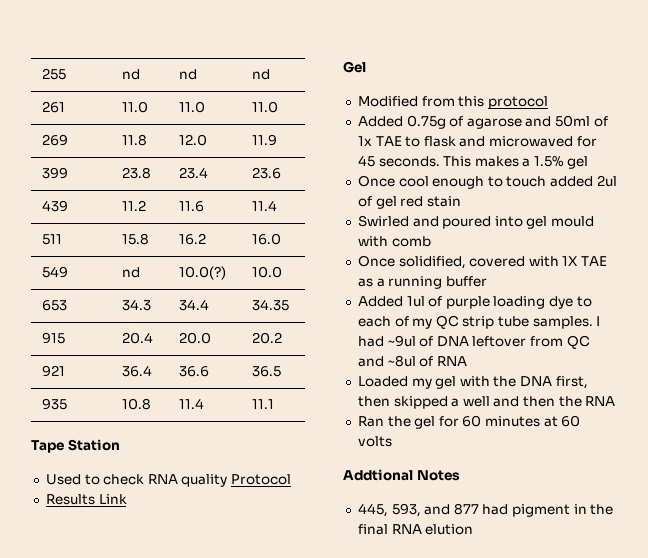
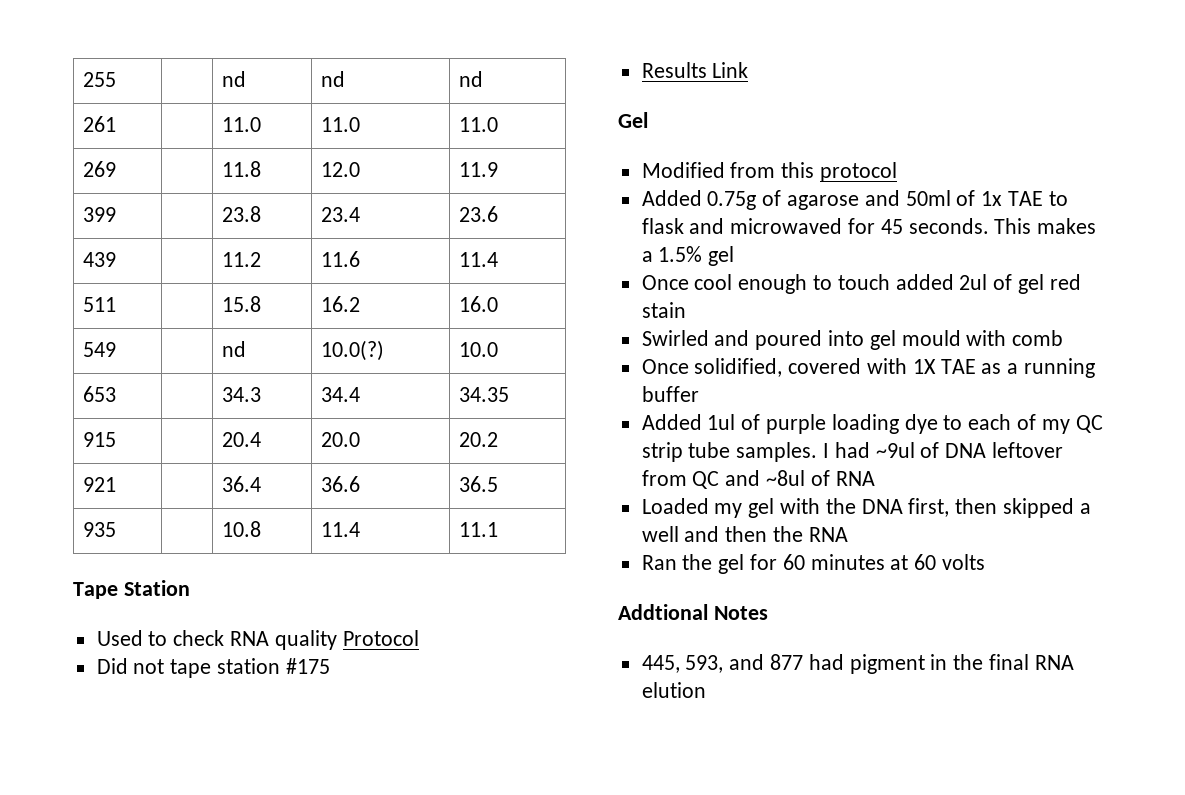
(292, 479) none -> [96,658,330,678] // Did not tape station #175

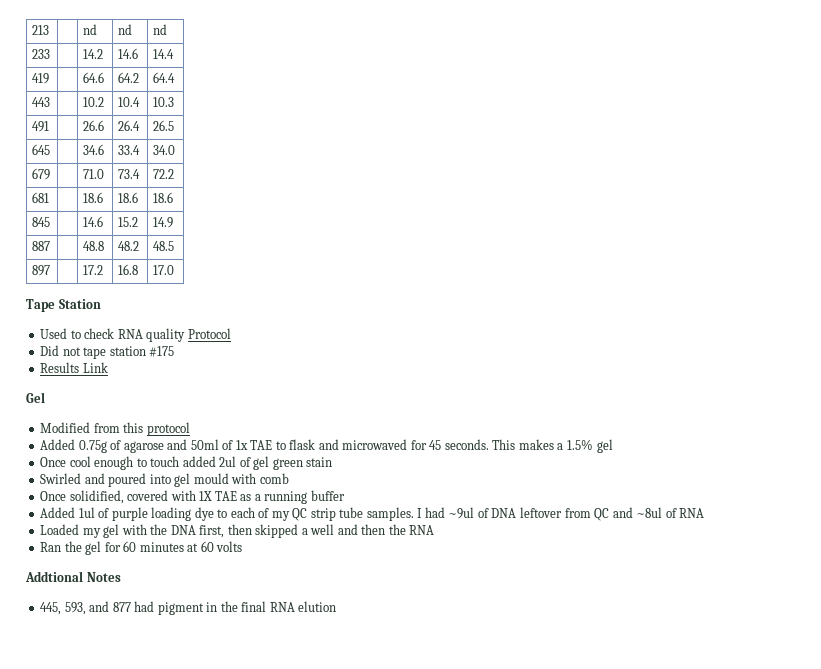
[83,72,117,87] 255 -> [32,25,50,35] 213
[83,116,117,132] [222,117,262,132] [321,117,361,132] [459,117,499,132] [83,161,117,177] [222,161,262,177] [321,162,361,177] [459,162,499,177] [83,207,117,222] [222,206,262,222] [321,207,361,222] [459,206,499,222] [83,252,117,267] [222,252,262,267] [321,251,361,267] [459,252,499,267] [83,297,117,312] [222,296,262,312] [321,296,361,312] [459,296,499,312] [83,342,117,357] [222,341,247,357] [321,340,385,361] [459,342,499,357] [83,386,117,402] [222,387,262,402] [321,387,361,402] [459,387,510,402] [83,432,117,447] [222,432,262,447] [321,432,361,447] [459,432,499,447] [83,477,117,492] [222,476,262,492] [321,476,361,492] [459,476,499,492] [83,522,117,537] [222,521,262,537] [321,522,361,537] [459,522,499,537] 261 | | 11.0 | 11.0 | 11.0 // 269 | | 11.8 | 12.0 | 11.9 // 399 | | 23.8 | 23.4 | 23.6 // 439 | | 11.2 | 11.6 | 11.4 // 511 | | 15.8 | 16.2 | 16.0 // 549 | | nd | 10.0(?) | 10.0 // 653 | | 34.3 | 34.4 | 34.35 // 915 | | 20.4 | 20.0 | 20.2 // 921 | | 36.4 | 36.6 | 36.5 // 935 | | 10.8 | 11.4 | 11.1 -> [32,49,51,59] [83,49,104,59] [118,48,139,59] [153,49,175,59] [32,73,50,84] [83,72,105,83] [118,72,140,83] [153,72,176,83] [32,97,51,107] [83,97,105,107] [118,97,141,107] [153,97,175,107] [32,121,50,132] [83,120,105,131] [118,120,141,131] [153,120,175,131] [32,144,51,155] [83,144,105,155] [118,145,141,155] [153,145,176,155] [32,168,51,180] [83,169,105,179] [118,169,141,179] [153,169,175,179] [32,192,50,203] [83,192,104,203] [118,192,139,203] [153,192,174,203] [32,217,51,227] [83,216,104,227] [118,217,139,227] [153,217,174,228] [32,241,51,251] [83,241,105,251] [118,241,140,251] [153,241,175,251] [32,265,51,276] [83,265,104,275] [118,264,139,275] [153,265,175,275] 233 | | 14.2 | 14.6 | 14.4 // 419 | | 64.6 | 64.2 | 64.4 // 443 | | 10.2 | 10.4 | 10.3 // 491 | | 26.6 | 26.4 | 26.5 // 645 | | 34.6 | 33.4 | 34.0 // 679 | | 71.0 | 73.4 | 72.2 // 681 | | 18.6 | 18.6 | 18.6 // 845 | | 14.6 | 15.2 | 14.9 // 887 | | 48.8 | 48.2 | 48.5 // 897 | | 17.2 | 16.8 | 17.0
[1049,274,1081,290] red -> [272,458,303,470] green

